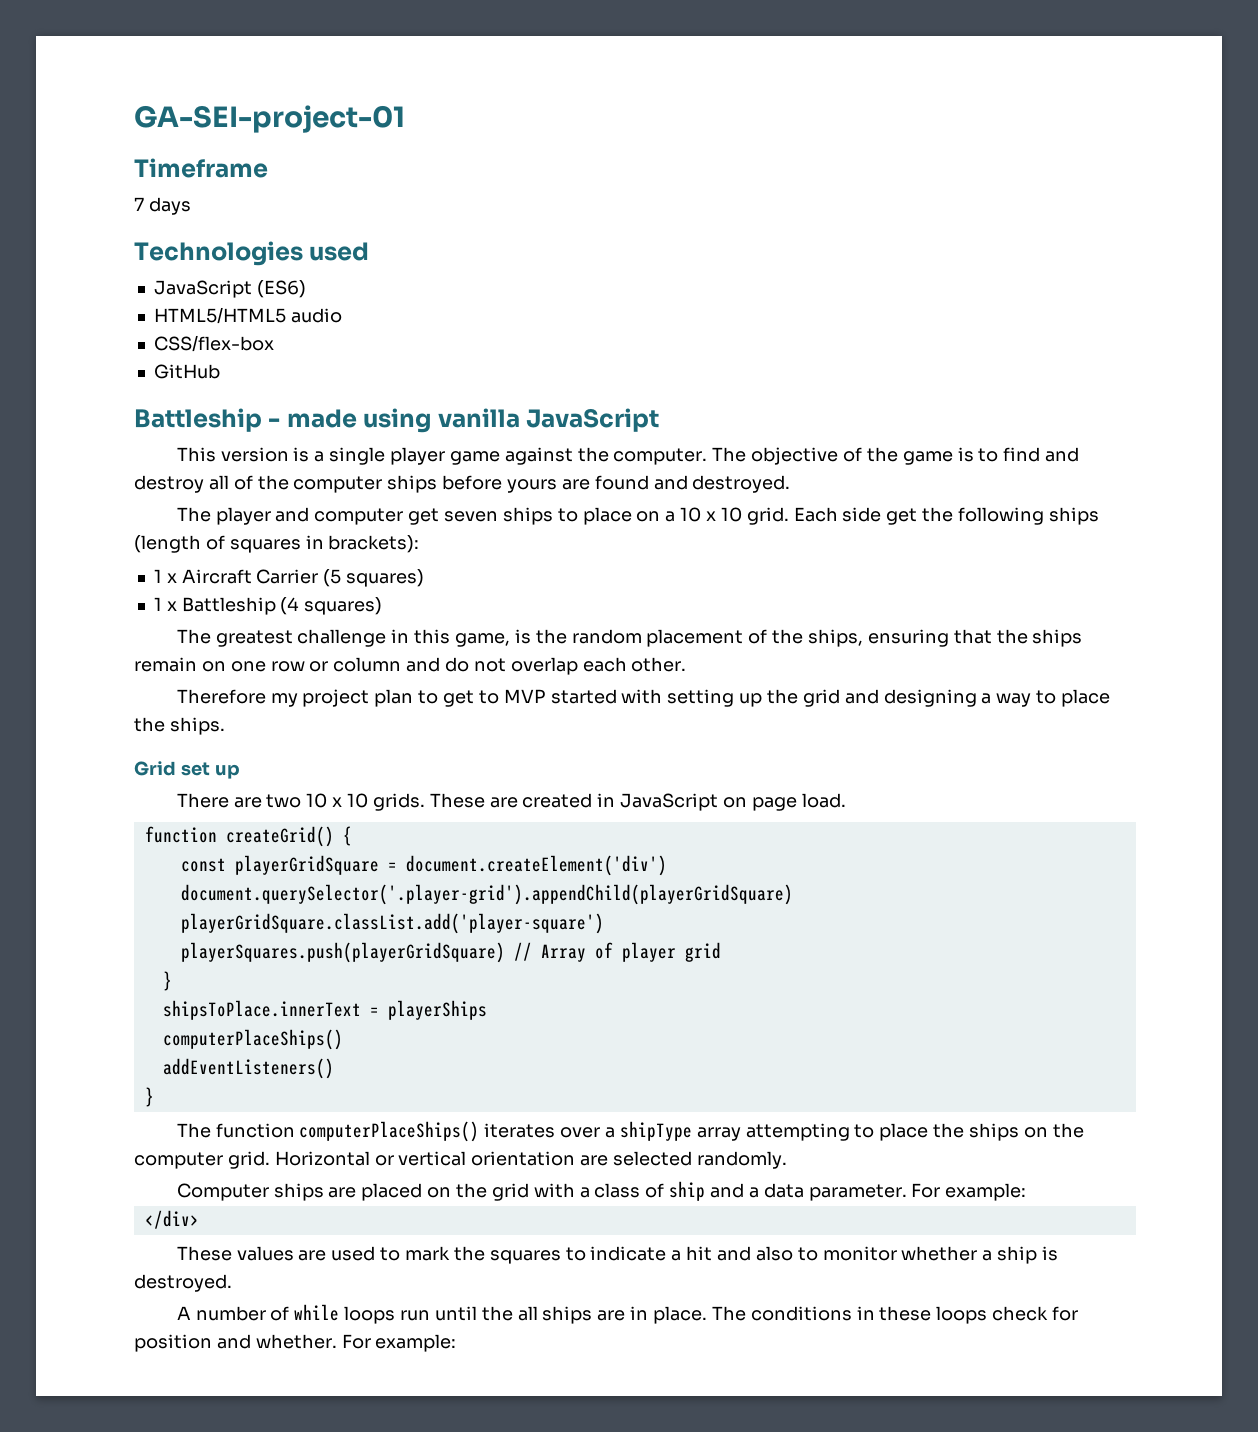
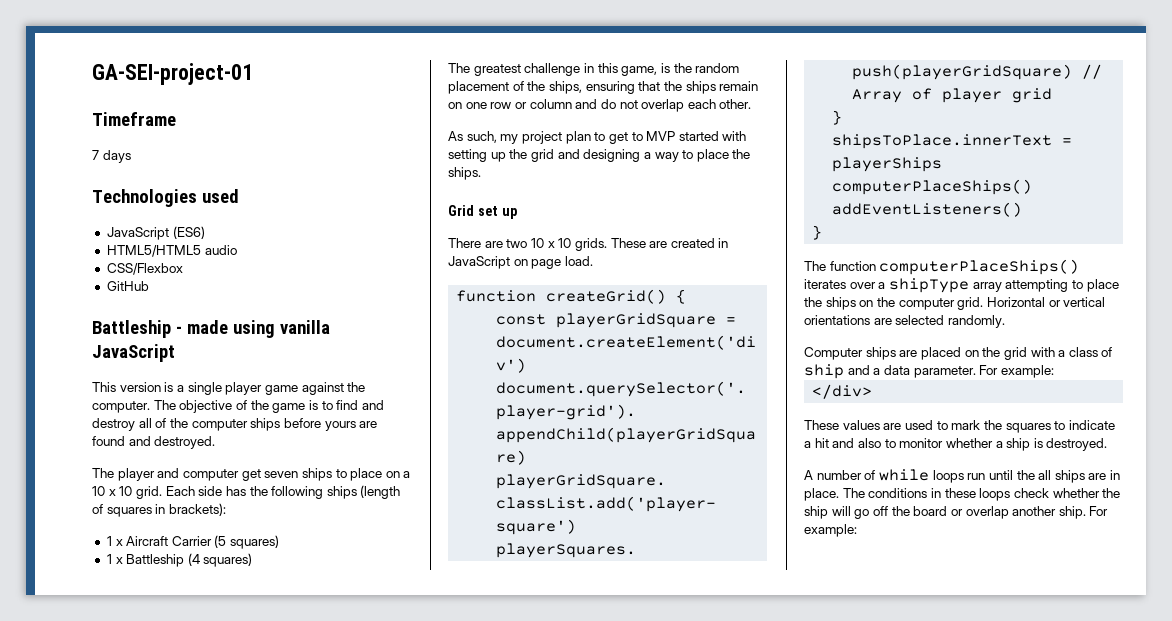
[153,335,274,352] CSS/flex-box -> [106,263,183,275] CSS/Flexbox
[886,508,918,525] get -> [225,486,246,496] has
[176,689,266,704] Therefore -> [448,131,497,143] As such,
[471,1151,576,1166] orientation -> [804,315,870,325] orientations
[1052,1306,1079,1321] [134,1334,337,1352] for position and whether. -> [1052,488,1121,498] [804,506,1086,519] whether the ship will go off the board or overlap another ship.

